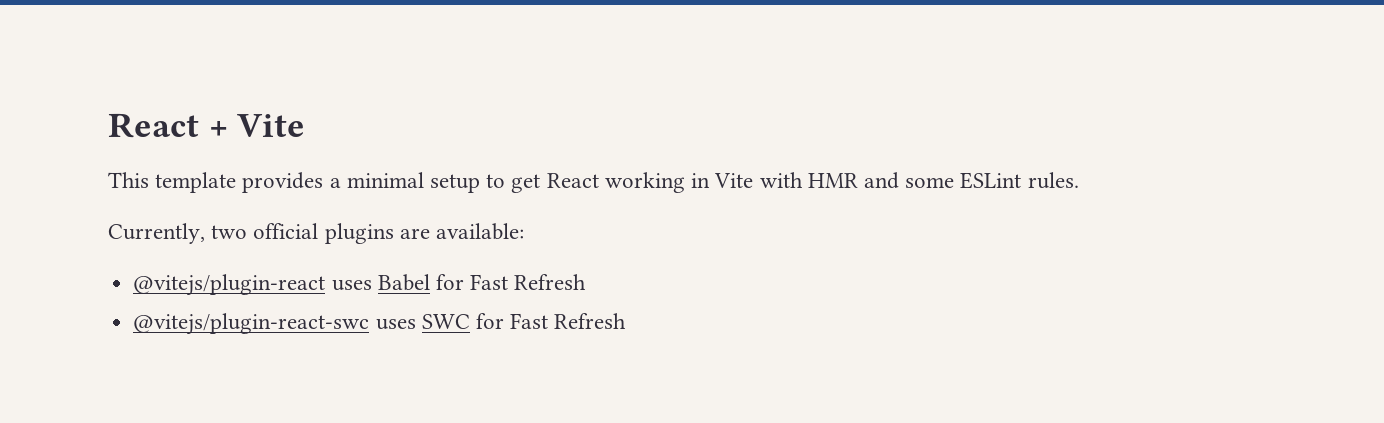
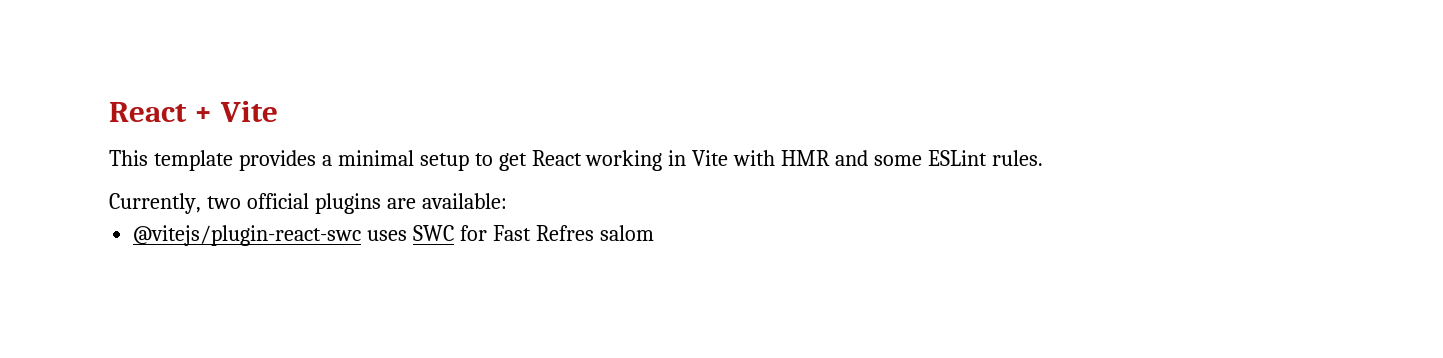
[133,274,587,296] // @vitejs/plugin-react uses Babel for Fast Refresh -> (507, 201) none
[554,313,627,329] Refresh -> [535,225,654,241] Refres salom

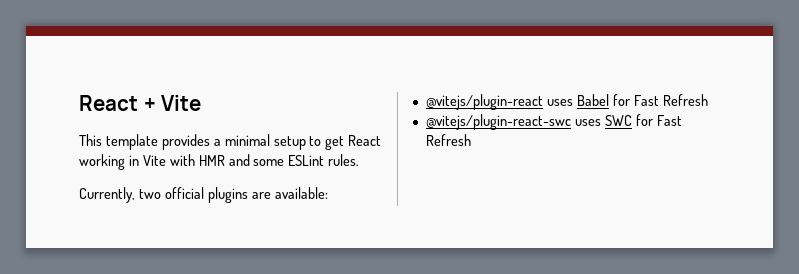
(507, 201) none -> [425,94,708,110] // @vitejs/plugin-react uses Babel for Fast Refresh
[535,225,654,241] Refres salom -> [425,134,471,146] Refresh

